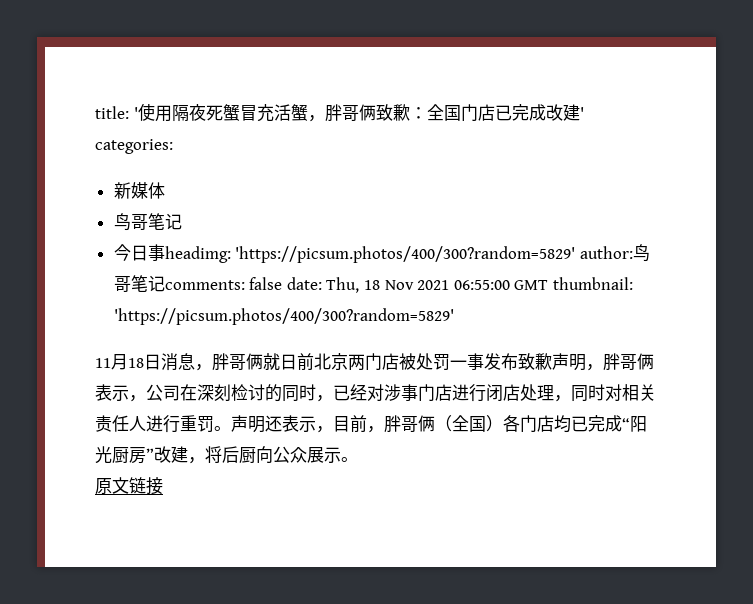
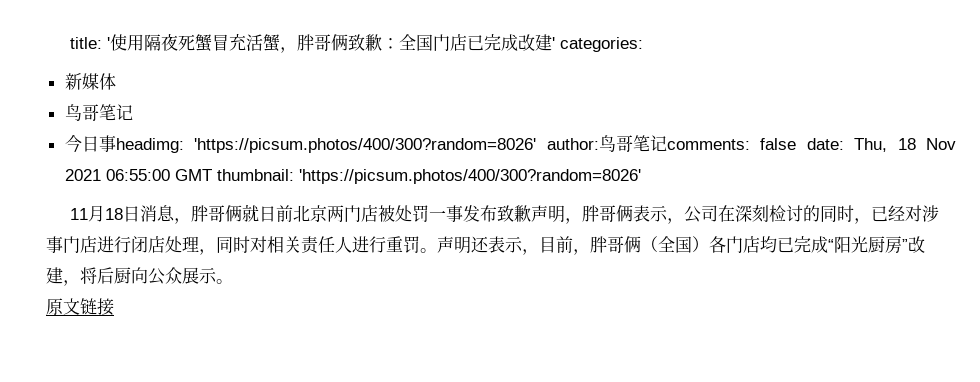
[235,246,576,263] 'https://picsum.photos/400/300?random=5829' -> [194,138,537,153] 'https://picsum.photos/400/300?random=8026'
[113,308,454,325] 'https://picsum.photos/400/300?random=5829' -> [298,169,641,184] 'https://picsum.photos/400/300?random=8026'

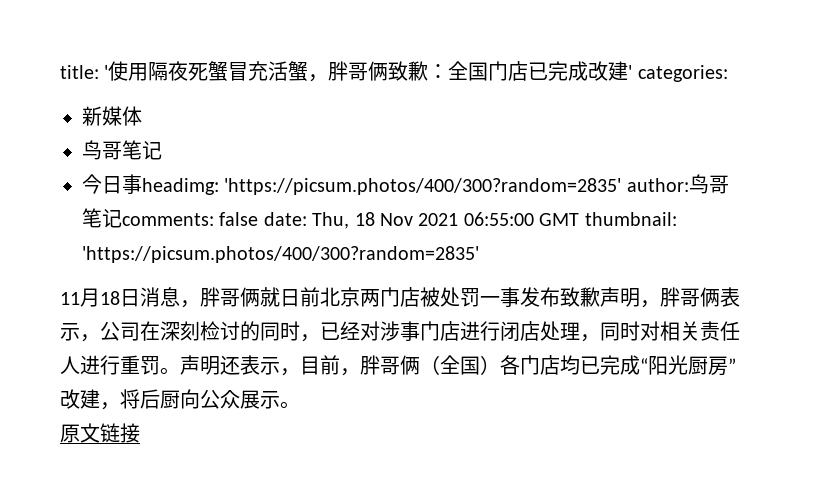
[194,138,537,153] 'https://picsum.photos/400/300?random=8026' -> [224,178,622,195] 'https://picsum.photos/400/300?random=2835'
[298,169,641,184] 'https://picsum.photos/400/300?random=8026' -> [82,246,479,263] 'https://picsum.photos/400/300?random=2835'

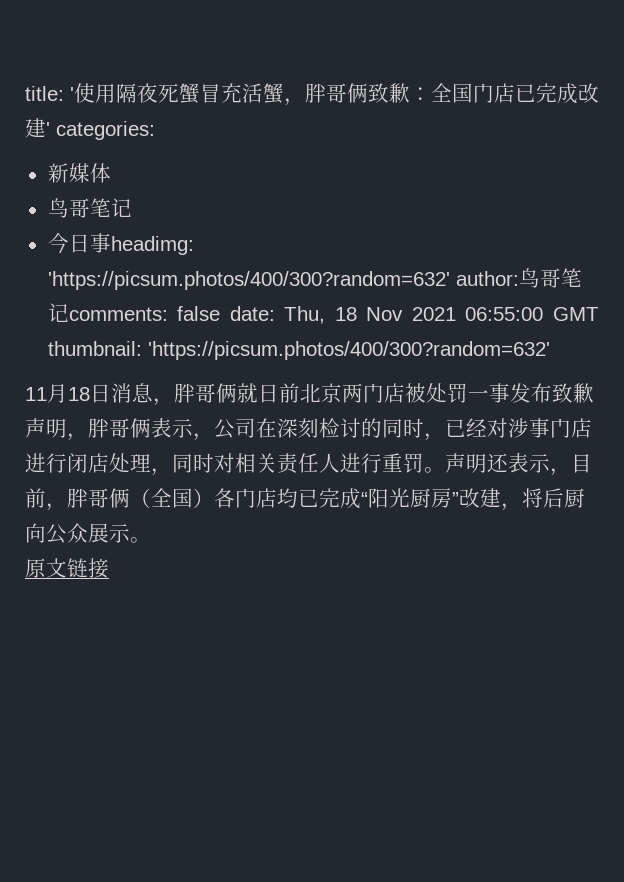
[224,178,622,195] 'https://picsum.photos/400/300?random=2835' -> [47,271,450,290] 'https://picsum.photos/400/300?random=632'
[82,246,479,263] 'https://picsum.photos/400/300?random=2835' -> [147,341,550,360] 'https://picsum.photos/400/300?random=632'

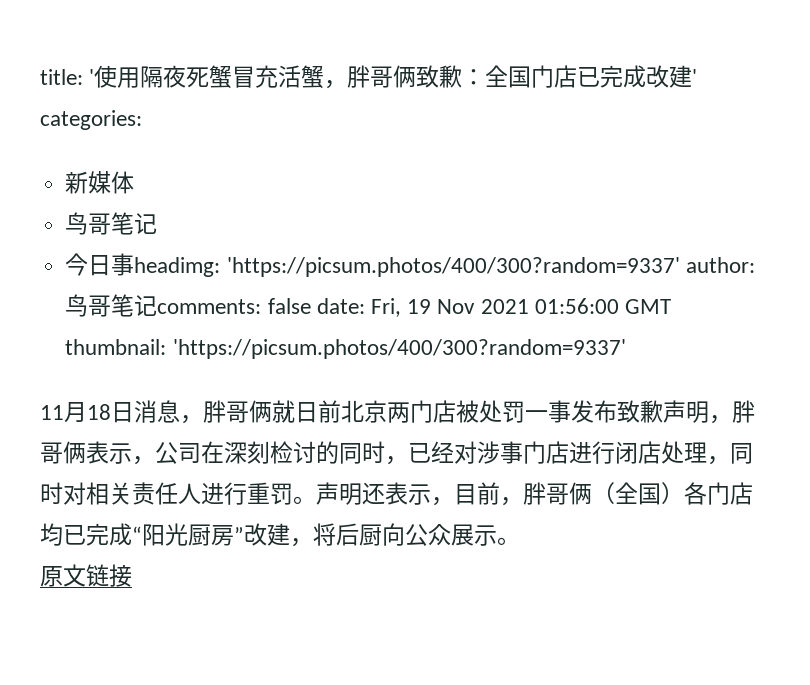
[47,271,450,290] 'https://picsum.photos/400/300?random=632' -> [226,257,680,277] 'https://picsum.photos/400/300?random=9337'
[284,306,357,324] Thu, 18 -> [370,298,432,317] Fri, 19
[465,307,544,321] 06:55:00 -> [534,298,619,314] 01:56:00
[147,341,550,360] 'https://picsum.photos/400/300?random=632' -> [172,339,626,359] 'https://picsum.photos/400/300?random=9337'

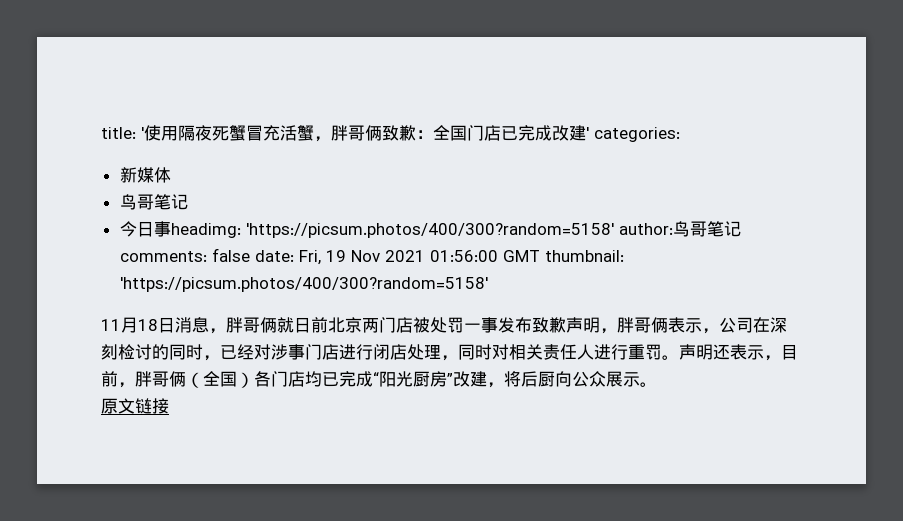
[226,257,680,277] 'https://picsum.photos/400/300?random=9337' -> [245,223,614,238] 'https://picsum.photos/400/300?random=5158'
[172,339,626,359] 'https://picsum.photos/400/300?random=9337' -> [119,277,488,292] 'https://picsum.photos/400/300?random=5158'

